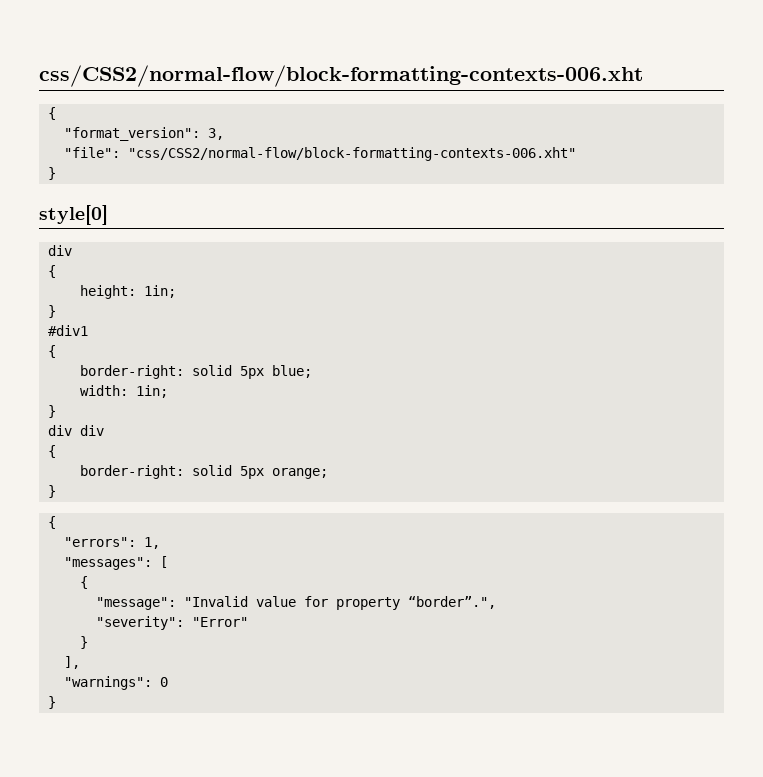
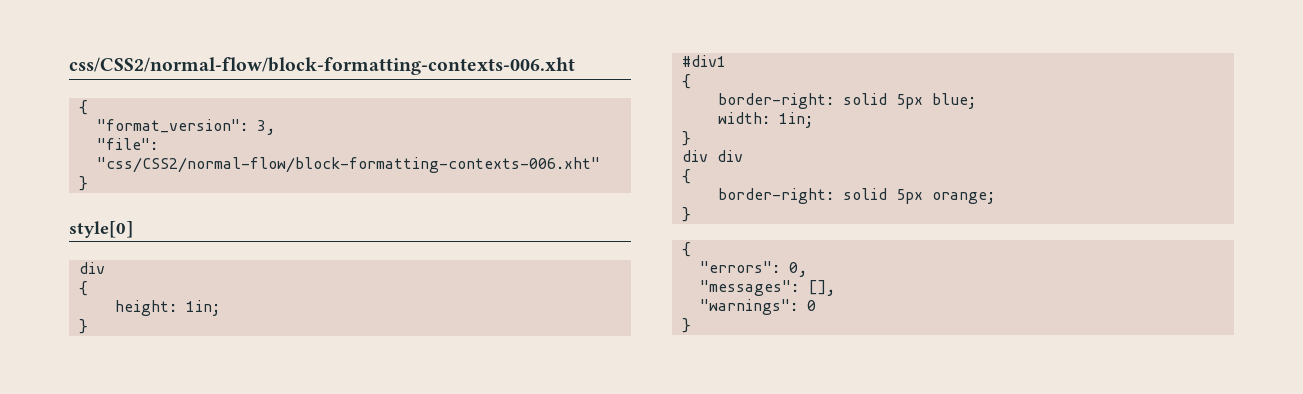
[144,537,160,549] 1, -> [789,262,808,277] 0,
[160,556,168,568] [80,576,88,589] [96,596,496,610] [96,616,248,630] [80,636,88,649] [64,656,80,669] [ // { // "message": "Invalid value for property “border”.", // "severity": "Error" // } // ], -> [808,280,836,296] [],

